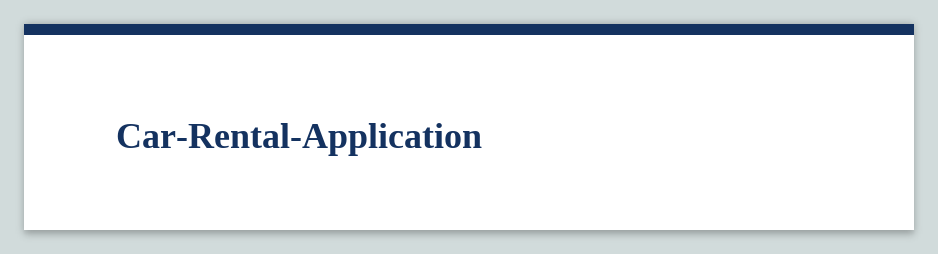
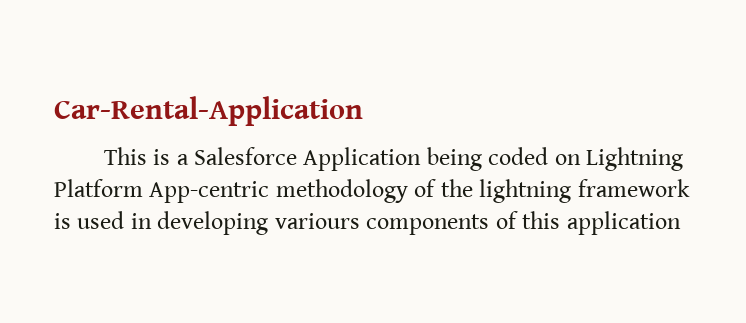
(482, 139) none -> [103,147,684,171] [54,179,690,203] [54,211,681,235] // This is a Salesforce Application being coded on Lightning Platform App-centric methodology of the lightning framework is used in developing variours components of this application

